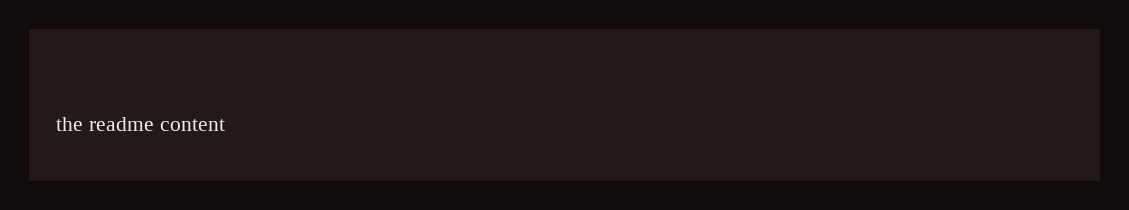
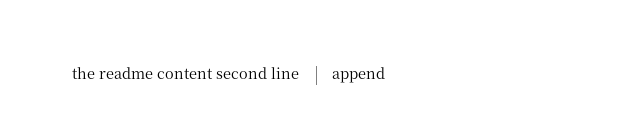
(225, 125) none -> [216,67,385,83] second line append

